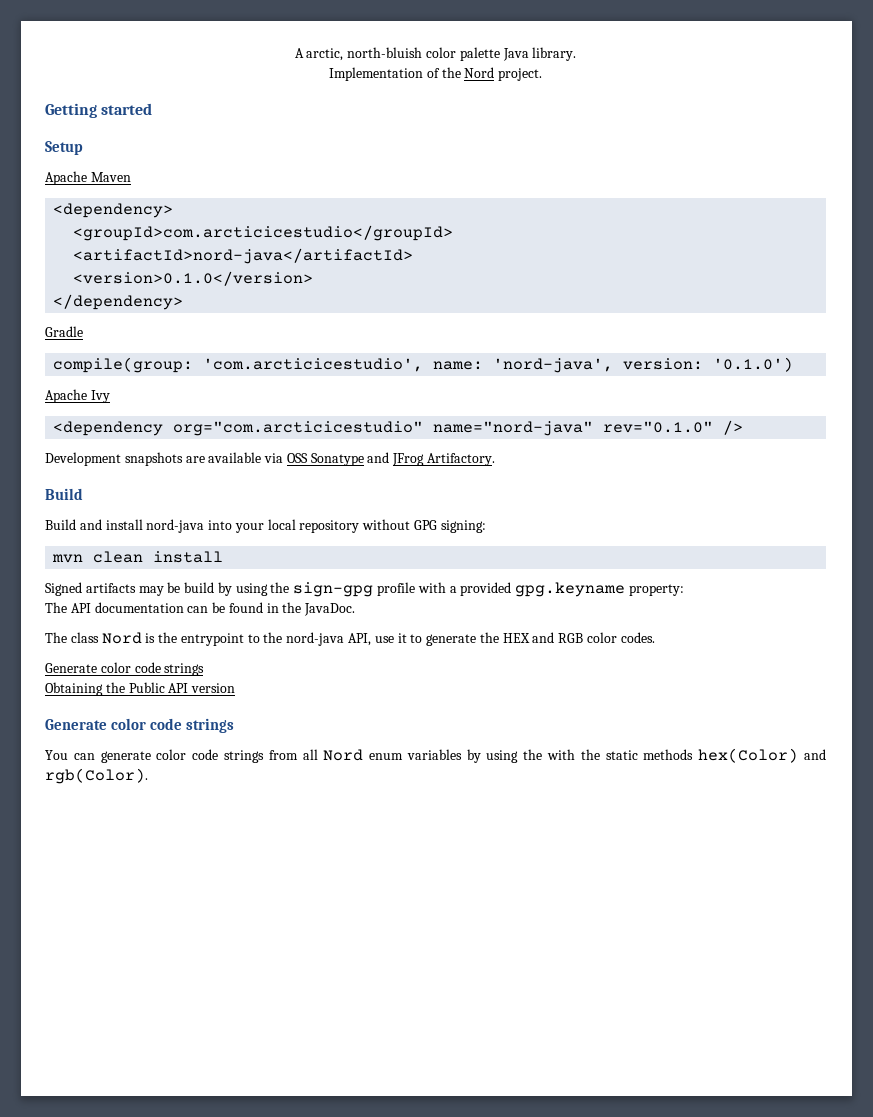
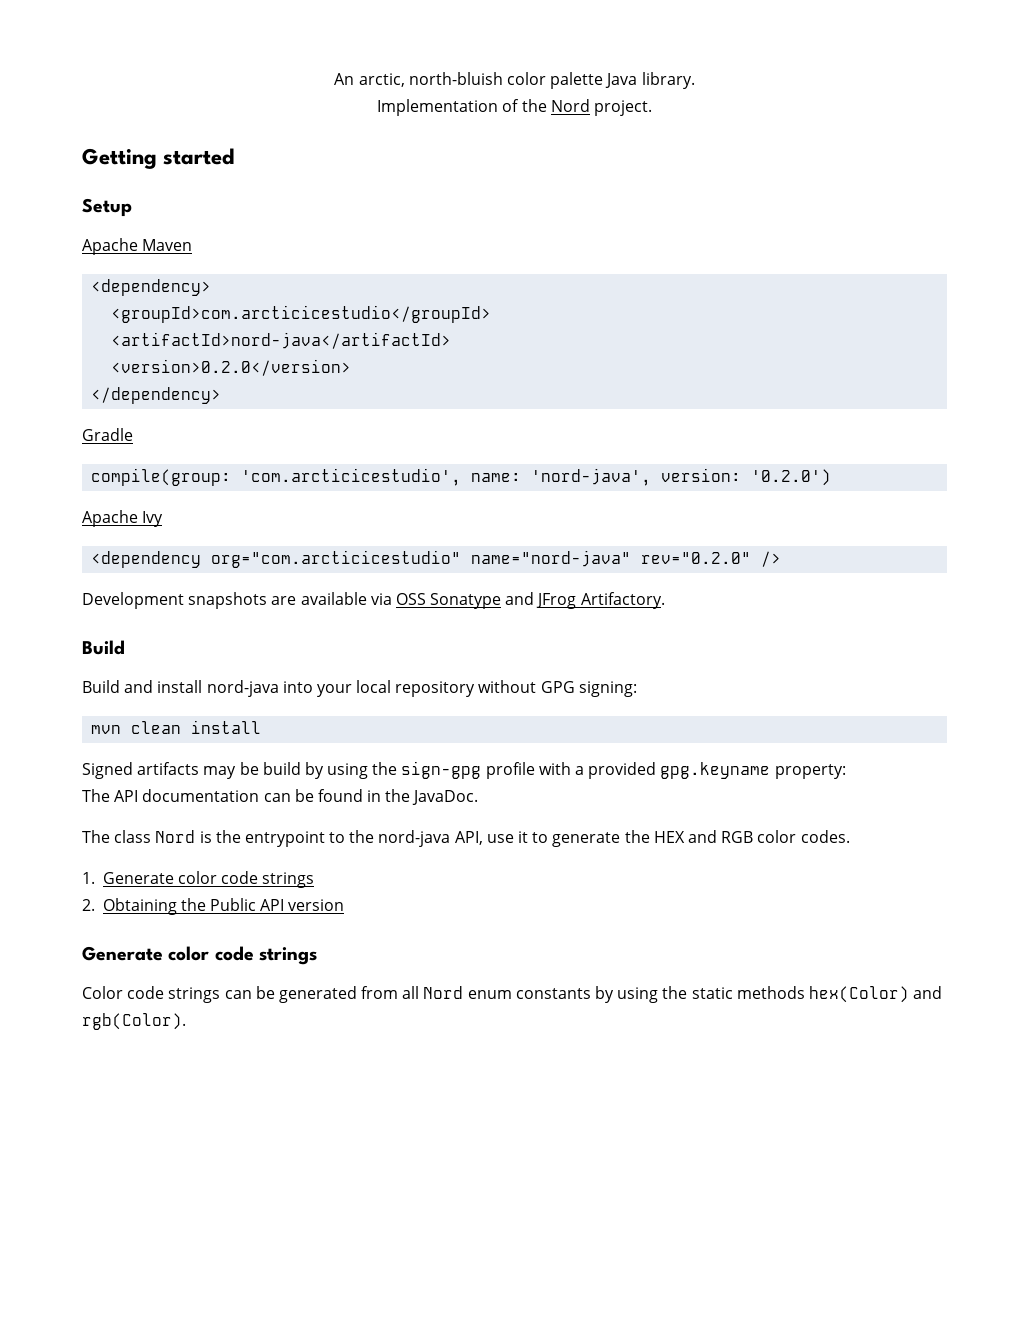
[294,48,304,58] A -> [334,73,355,85] An
[73,271,314,286] <version>0.1.0</version> -> [111,359,352,376] <version>0.2.0</version>
[713,357,794,372] '0.1.0') -> [751,469,832,486] '0.2.0')
[603,421,714,433] rev="0.1.0" -> [641,552,752,564] rev="0.2.0"
[45,662,205,676] Generate color code strings // -> [82,871,315,888] [82,899,95,911] 1. Generate color code strings // 2.
[45,749,264,763] You can generate color code strings -> [82,986,357,1003] Color code strings can be generated
[406,749,600,763] variables by using the with the -> [515,986,688,1003] constants by using the

